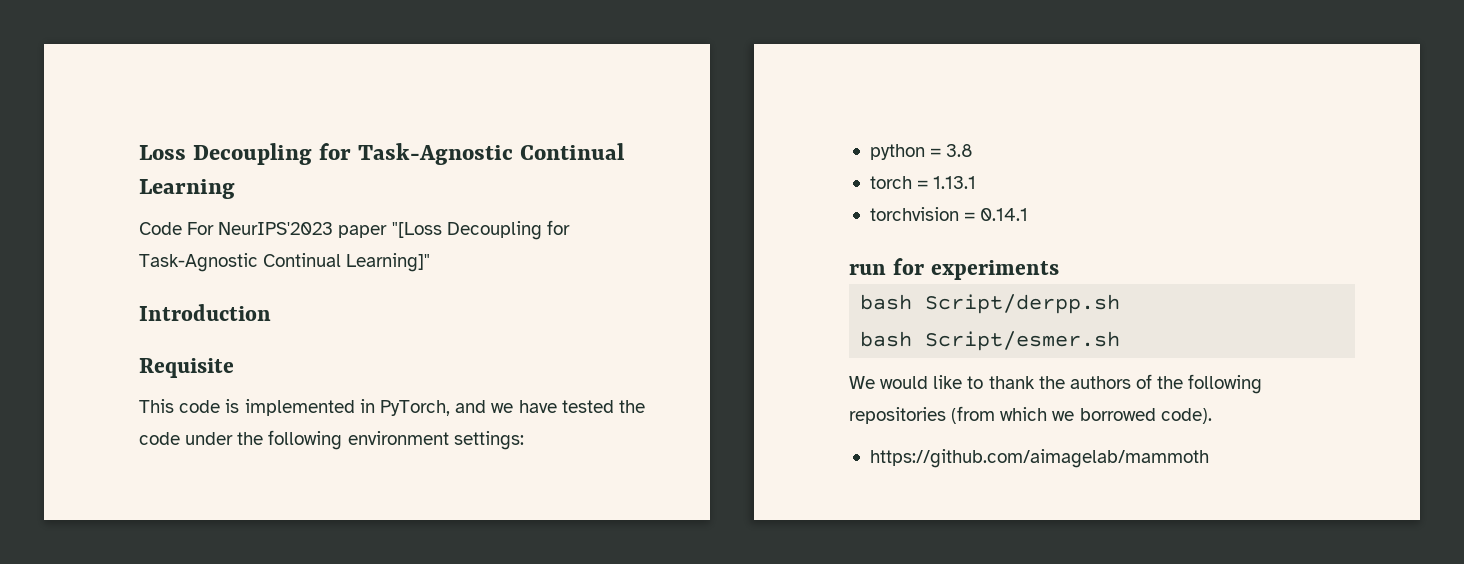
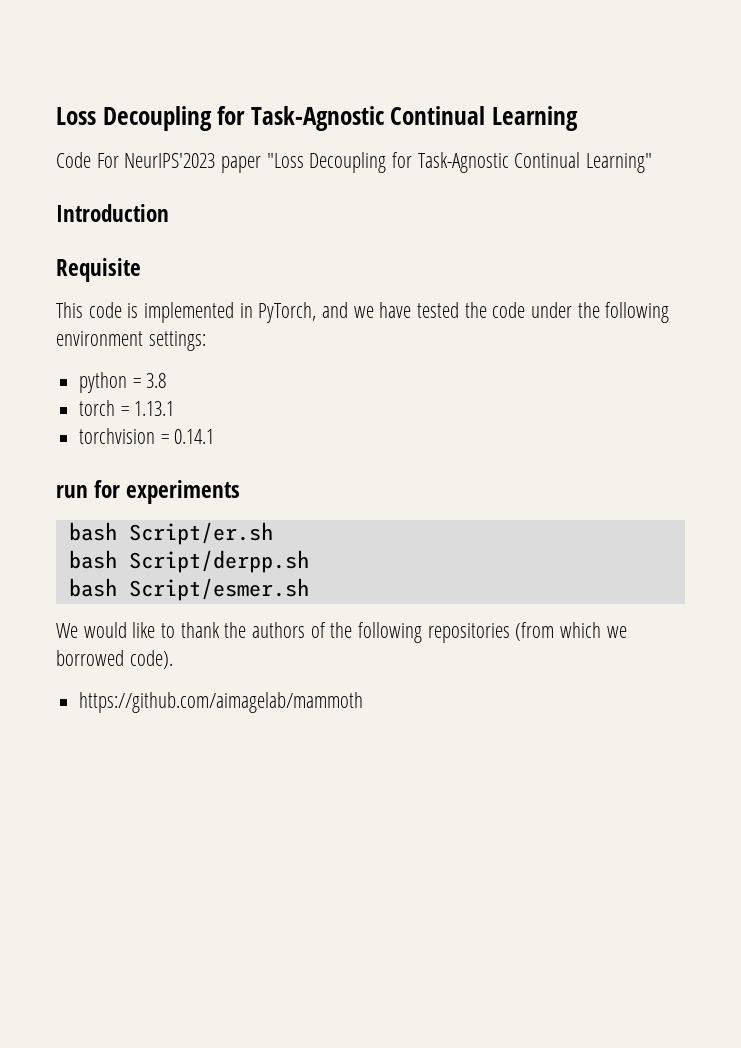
[391,220,570,240] [139,253,431,272] "[Loss Decoupling for Task-Agnostic Continual Learning]" -> [266,152,653,173] "Loss Decoupling for Task-Agnostic Continual Learning"
(1059, 270) none -> [68,522,273,545] // bash Script/er.sh

